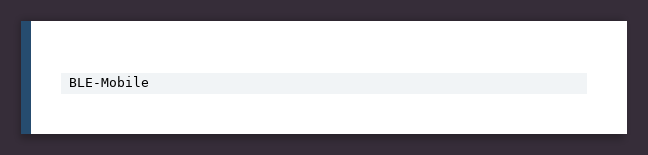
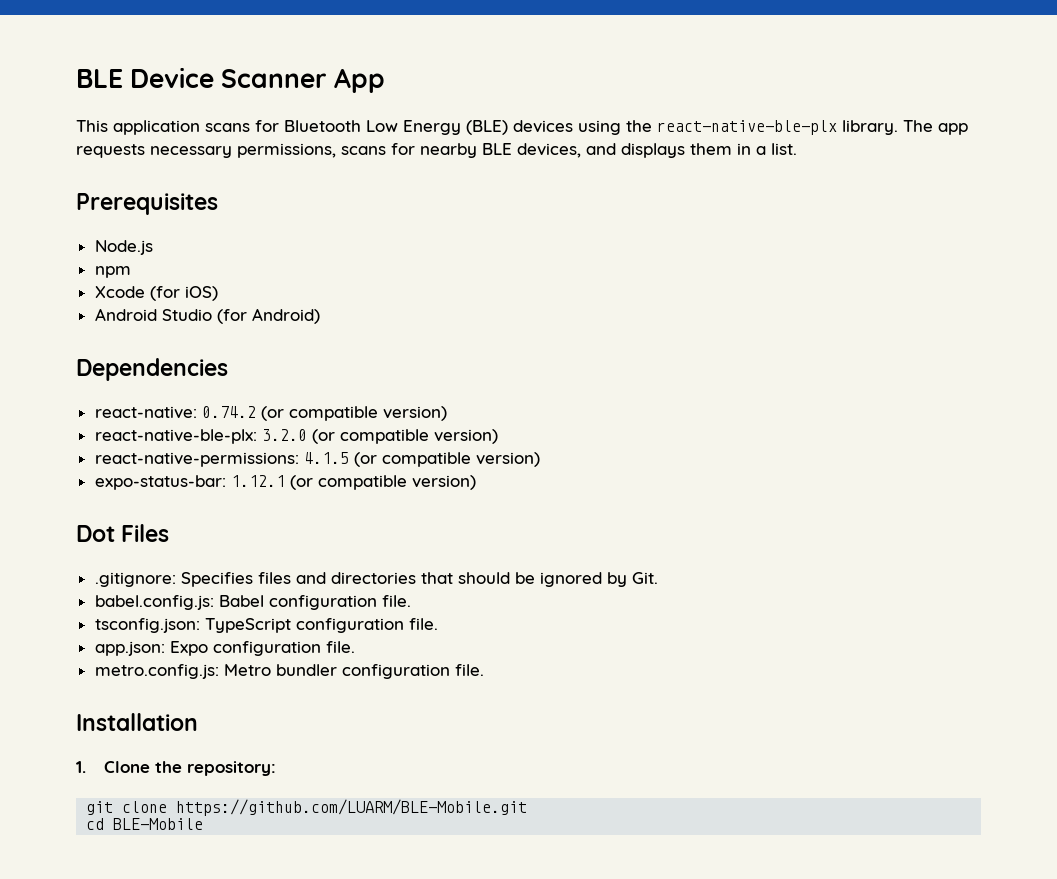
(68, 81) none -> [76,67,386,93] [76,120,968,135] [76,143,797,158] [76,193,218,215] [94,240,153,255] [94,266,131,278] [94,286,218,301] [94,308,320,324] [76,358,228,381] [94,406,447,421] [94,429,498,444] [94,452,540,467] [94,475,476,490] [76,524,170,542] [94,572,658,587] [94,595,411,610] [94,618,438,633] [94,641,355,656] [94,664,484,679] [76,713,198,731] [76,761,277,776] [86,799,528,816] [86,818,105,830] BLE Device Scanner App // This application scans for Bluetooth Low Energy (BLE) devices using the react-native-ble-plx library. The app requests necessary permissions, scans for nearby BLE devices, and displays them in a list. // Prerequisites // Node.js // npm // Xcode (for iOS) // Android Studio (for Android) // Dependencies // react-native: 0.74.2 (or compatible version) // react-native-ble-plx: 3.2.0 (or compatible version) // react-native-permissions: 4.1.5 (or compatible version) // expo-status-bar: 1.12.1 (or compatible version) // Dot Files // .gitignore: Specifies files and directories that should be ignored by Git. // babel.config.js: Babel configuration file. // tsconfig.json: TypeScript configuration file. // app.json: Expo configuration file. // metro.config.js: Metro bundler configuration file. // Installation // 1. Clone the repository: // git clone https://github.com/LUARM/BLE-Mobile.git // cd

